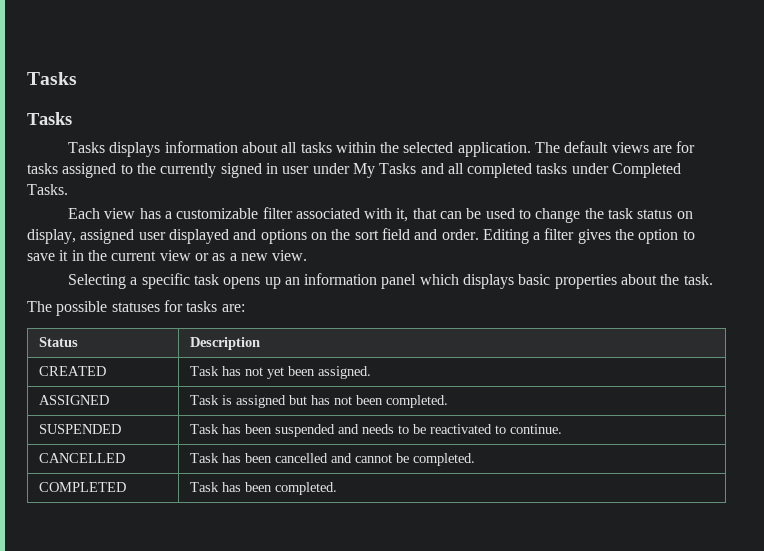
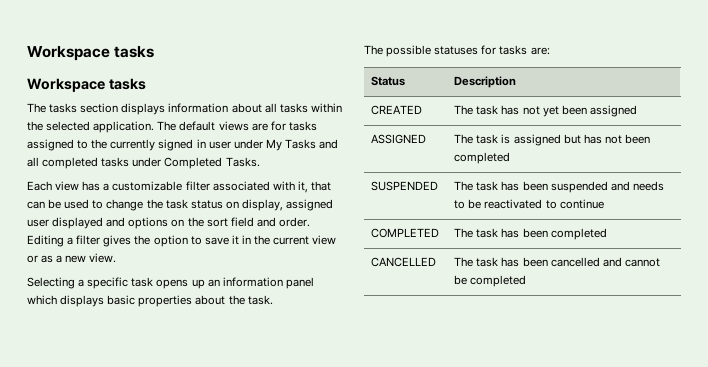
[27,72,77,85] [27,112,72,125] [67,142,105,153] Tasks // Tasks // Tasks -> [27,46,155,61] [27,78,146,92] [27,103,119,113] Workspace tasks // Workspace tasks // The tasks section
[190,366,220,376] Task -> [454,105,499,115] The task
[318,366,372,379] assigned. -> [589,105,637,117] assigned
[190,395,220,405] Task -> [454,134,499,144] The task
[386,395,449,408] completed. -> [454,152,511,164] completed
[190,424,220,434] Task -> [454,181,499,191] The task
[510,424,563,434] continue. -> [559,199,604,209] [371,228,440,238] [454,228,607,240] continue // COMPLETED | The task has been completed
[190,453,220,463] Task -> [454,257,499,267] The task
[413,453,476,466] [39,482,127,492] [190,482,338,495] completed. // COMPLETED | Task has been completed. -> [470,275,527,287] completed

